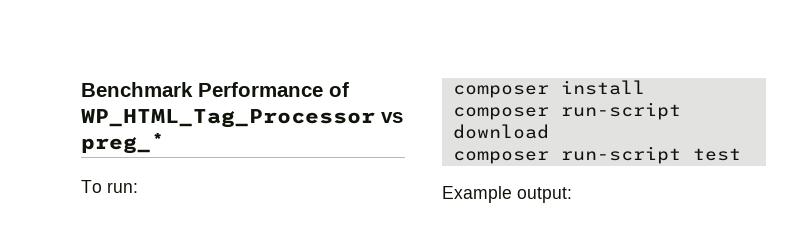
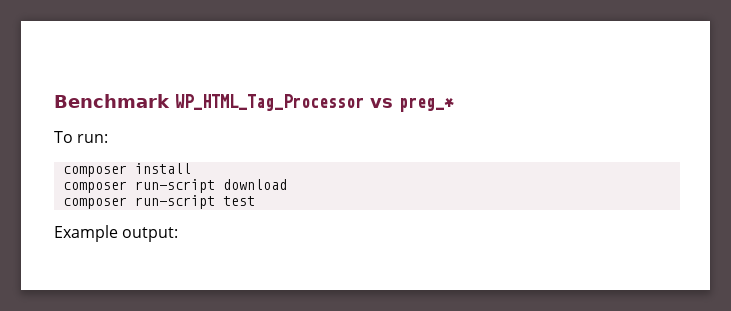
[198,82,349,97] Performance of -> (170, 101) none

